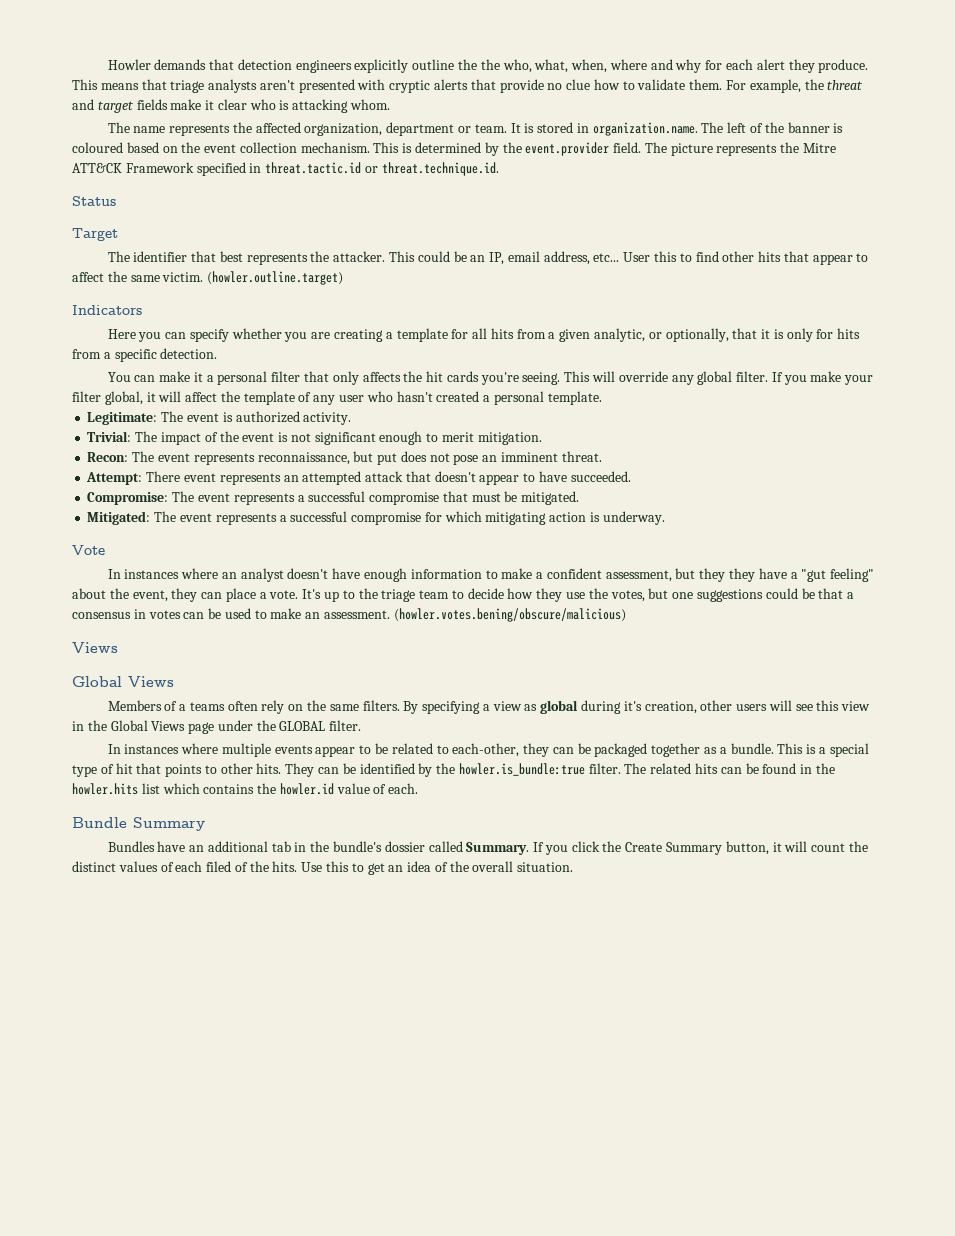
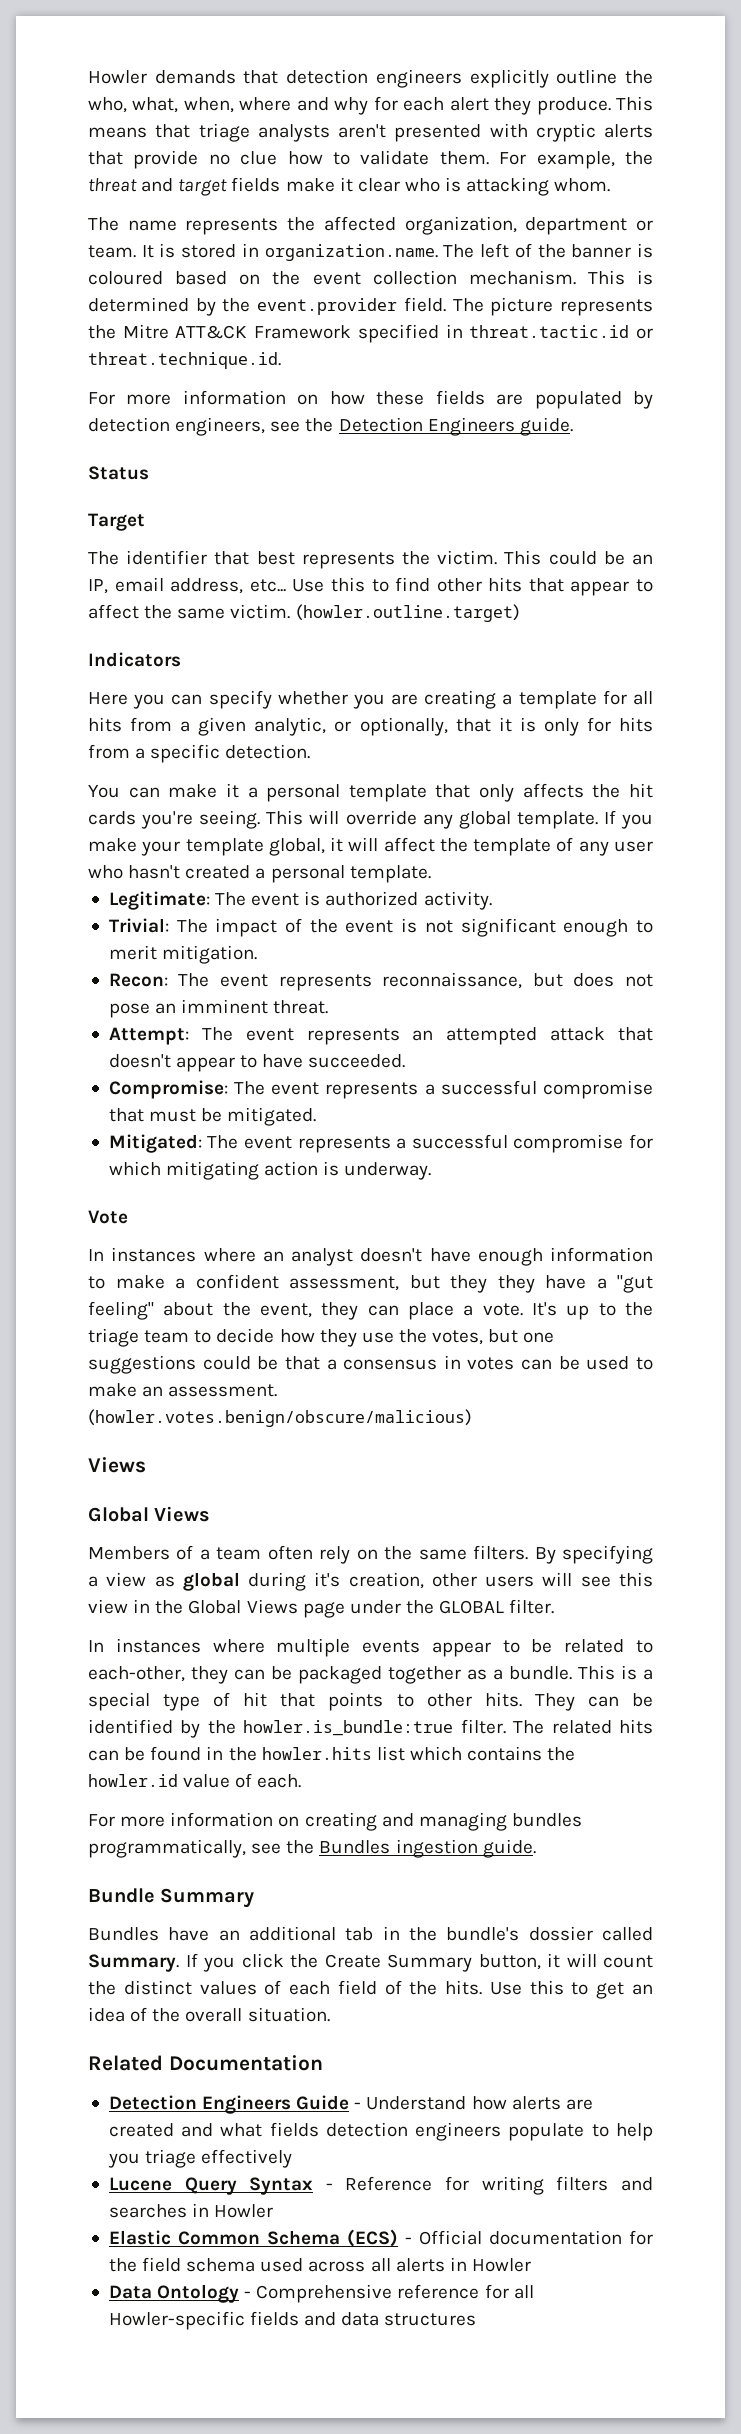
[480,59,500,70] the -> (653, 77) none
(499, 169) none -> [88,390,654,409] [88,417,573,436] // For more information on how these fields are populated by detection engineers, see the Detection Engineers guide.
[333,251,386,262] attacker. -> [437,550,498,565] victim.
[623,252,651,262] User -> [292,579,325,592] Use
[271,371,301,382] filter -> [348,784,427,802] template
[736,371,769,382] filter. -> [516,811,598,829] template.
[72,391,101,402] filter -> [185,838,264,856] template
[377,453,398,465] put -> (563, 980) none
[146,471,181,482] There -> [201,1027,233,1041] The
[393,608,626,622] (howler.votes.bening/obscure/malicious) -> [88,1409,472,1427] (howler.votes.benign/obscure/malicious)
[189,702,225,711] teams -> [216,1547,262,1560] team
(419, 788) none -> [88,1812,582,1831] [88,1839,536,1858] // For more information on creating and managing bundles programmatically, see the Bundles ingestion guide.
[206,861,232,872] filed -> [337,1980,377,1995] field
(574, 867) none -> [88,2055,323,2071] [108,2095,593,2114] [108,2122,653,2141] [107,2149,293,2168] [108,2176,653,2195] [108,2203,274,2218] [108,2229,654,2247] [108,2257,531,2272] [108,2284,534,2303] [108,2311,477,2330] // Related Documentation // Detection Engineers Guide - Understand how alerts are created and what fields detection engineers populate to help you triage effectively // Lucene Query Syntax - Reference for writing filters and searches in Howler // Elastic Common Schema (ECS) - Official documentation for the field schema used across all alerts in Howler // Data Ontology - Comprehensive reference for all Howler-specific fields and data structures

